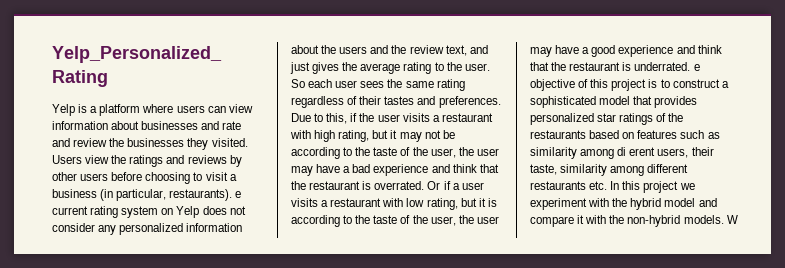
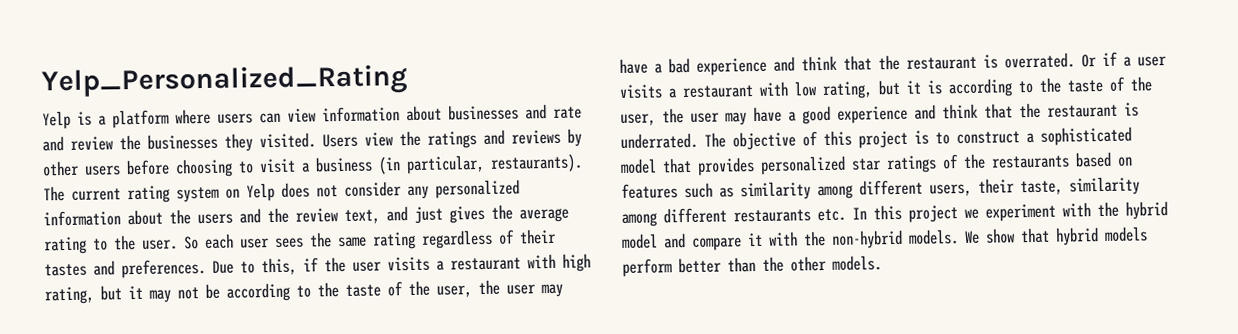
[235,191,242,198] e -> [43,186,65,202] The
[693,64,700,71] e -> [704,132,726,148] The
[617,147,656,156] di erent -> [859,179,923,196] different
[726,215,738,224] W -> [964,226,1148,246] [622,255,882,277] We show that hybrid models perform better than the other models.

